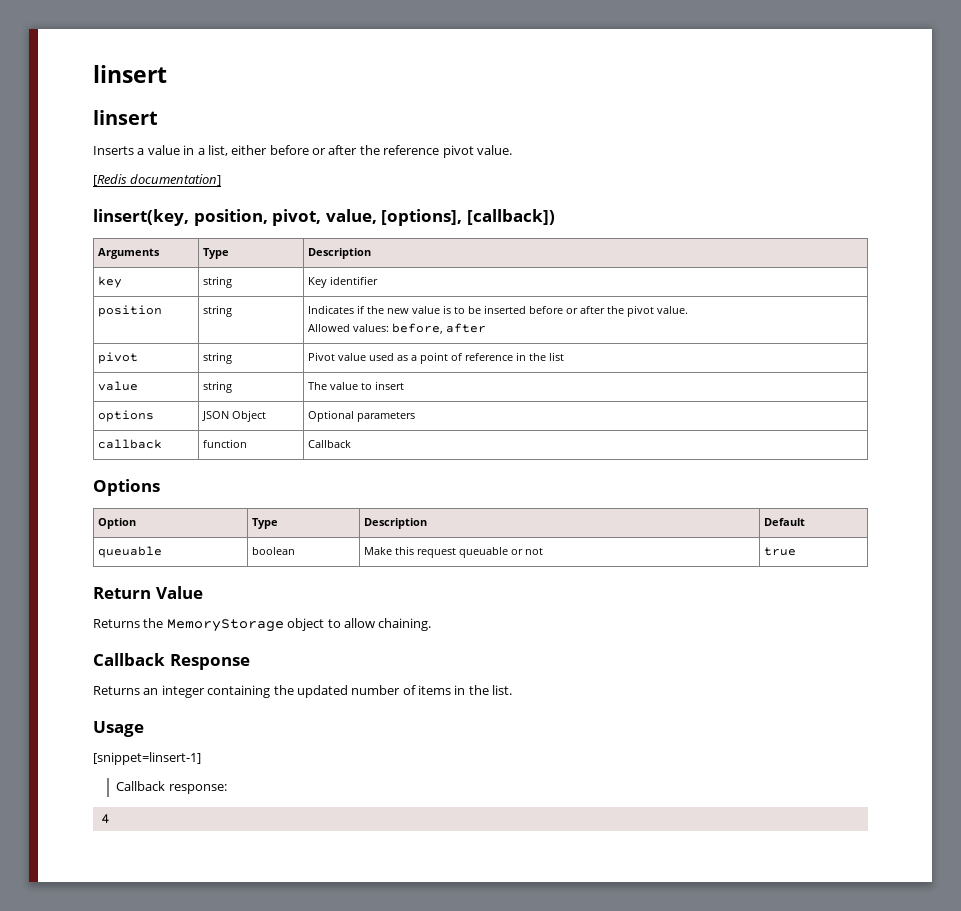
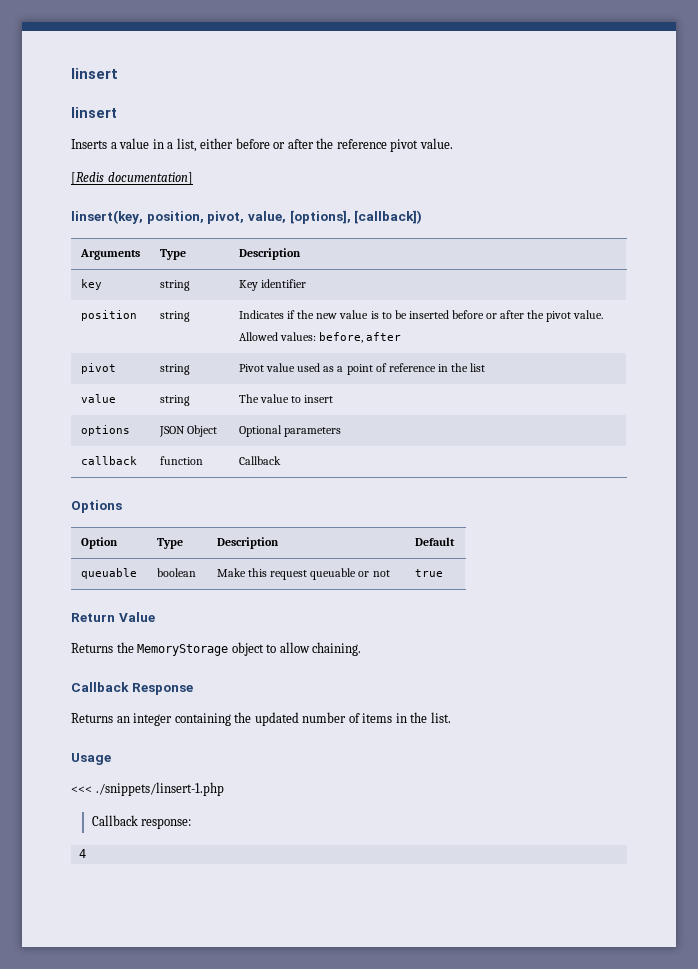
[93,752,201,765] [snippet=linsert-1] -> [71,782,224,796] <<< ./snippets/linsert-1.php

